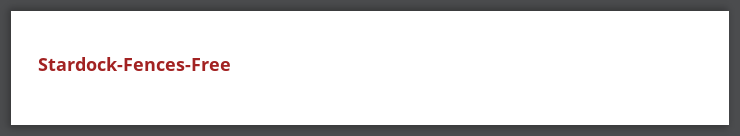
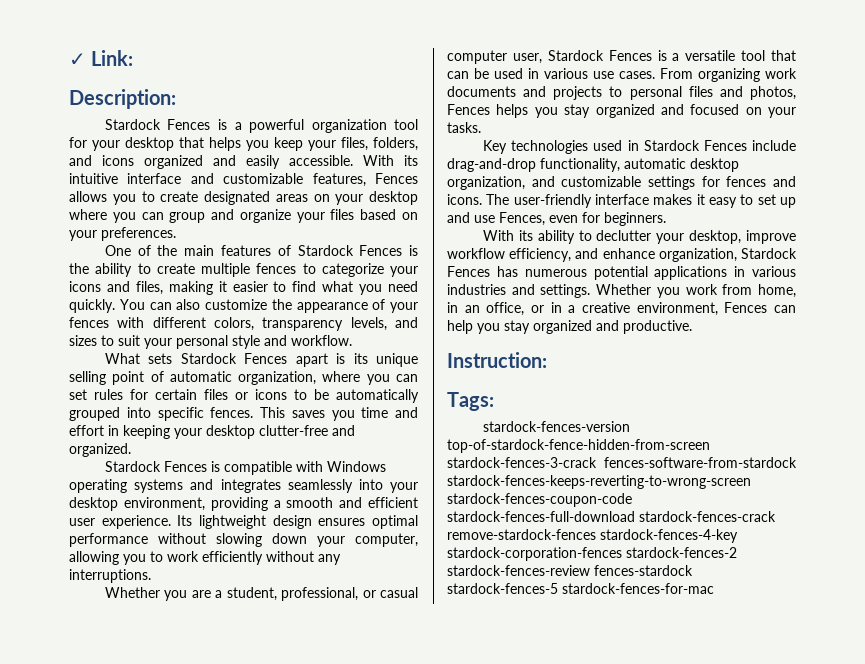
[38,57,231,71] Stardock-Fences-Free -> [69,50,134,66] [69,89,176,109] [104,119,418,133] [69,137,418,151] [69,155,418,169] [69,173,418,187] [69,191,418,205] [69,209,418,223] [69,227,176,241] [104,245,418,256] [69,263,418,277] [69,281,418,295] [69,299,418,313] [69,317,418,331] [69,335,352,349] [104,353,418,367] [69,371,418,385] [69,389,419,403] [69,407,418,421] [69,425,355,439] [69,443,131,457] [104,461,386,475] [69,479,418,493] [69,497,418,511] [69,515,418,529] [69,533,418,547] [69,551,341,565] [69,569,151,583] [104,587,418,601] [447,50,796,64] [447,68,797,82] [447,86,796,100] [447,104,796,118] [447,122,481,133] [482,140,796,154] [447,158,739,172] [447,176,796,190] [447,194,796,208] [447,212,666,226] [482,230,796,244] [447,248,797,262] [447,266,796,280] [447,284,796,298] [447,302,796,316] [447,320,692,334] [447,352,547,368] [447,392,494,411] [482,421,630,432] [447,439,710,453] [447,457,797,468] [447,475,751,489] [447,493,632,507] [447,511,776,522] [447,529,738,543] [447,547,737,561] [447,565,693,576] [447,583,714,594] ✓ Link: // Description: // Stardock Fences is a powerful organization tool for your desktop that helps you keep your files, folders, and icons organized and easily accessible. With its intuitive interface and customizable features, Fences allows you to create designated areas on your desktop where you can group and organize your files based on your preferences. // One of the main features of Stardock Fences is the ability to create multiple fences to categorize your icons and files, making it easier to find what you need quickly. You can also customize the appearance of your fences with different colors, transparency levels, and sizes to suit your personal style and workflow. // What sets Stardock Fences apart is its unique selling point of automatic organization, where you can set rules for certain files or icons to be automatically grouped into specific fences. This saves you time and effort in keeping your desktop clutter-free and organized. // Stardock Fences is compatible with Windows operating systems and integrates seamlessly into your desktop environment, providing a smooth and efficient user experience. Its lightweight design ensures optimal performance without slowing down your computer, allowing you to work efficiently without any interruptions. // Whether you are a student, professional, or casual computer user, Stardock Fences is a versatile tool that can be used in various use cases. From organizing work documents and projects to personal files and photos, Fences helps you stay organized and focused on your tasks. // Key technologies used in Stardock Fences include drag-and-drop functionality, automatic desktop organization, and customizable settings for fences and icons. The user-friendly interface makes it easy to set up and use Fences, even for beginners. // With its ability to declutter your desktop, improve workflow efficiency, and enhance organization, Stardock Fences has numerous potential applications in various industries and settings. Whether you work from home, in an office, or in a creative environment, Fences can help you stay organized and productive. // Instruction: // Tags: // stardock-fences-version top-of-stardock-fence-hidden-from-screen stardock-fences-3-crack fences-software-from-stardock stardock-fences-keeps-reverting-to-wrong-screen stardock-fences-coupon-code stardock-fences-full-download stardock-fences-crack remove-stardock-fences stardock-fences-4-key stardock-corporation-fences stardock-fences-2 stardock-fences-review fences-stardock stardock-fences-5 stardock-fences-for-mac

